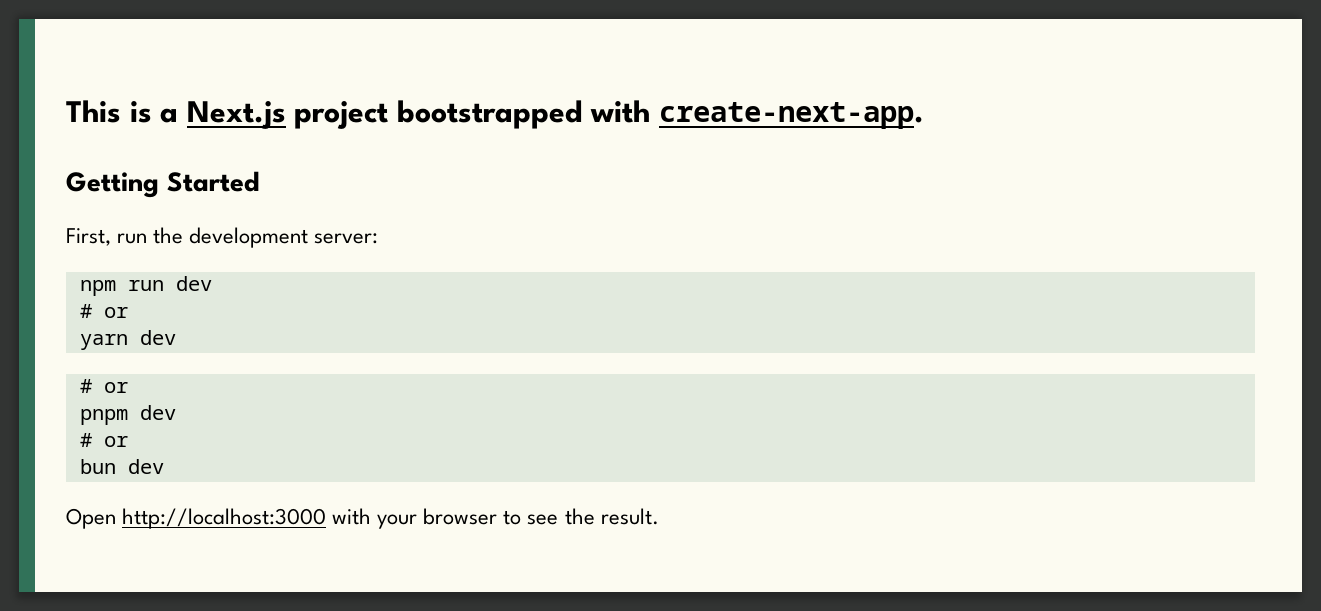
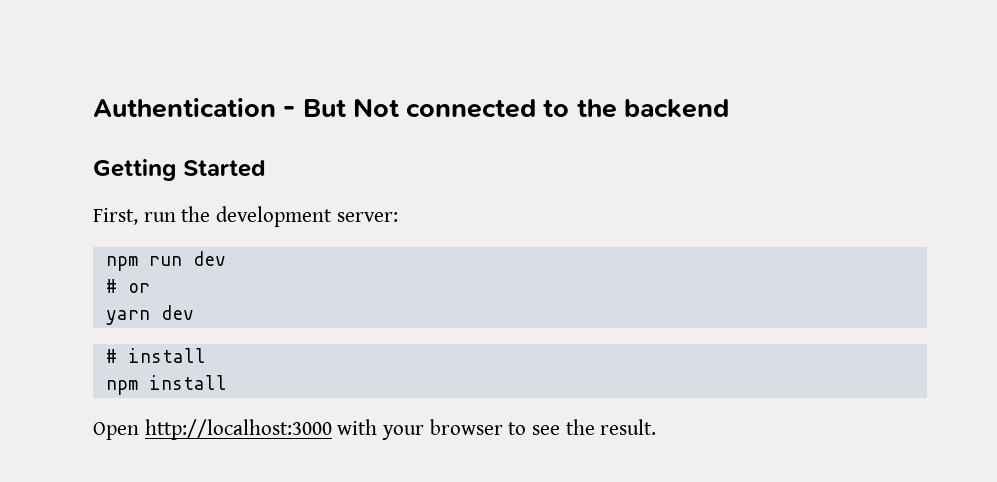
[66,100,924,129] This is a Next.js project bootstrapped with create-next-app. -> [93,98,730,118] Authentication - But Not connected to the backend
[103,382,128,393] [79,405,176,425] [79,433,128,447] [79,459,164,474] or // pnpm dev // # or // bun dev -> [127,348,206,363] [105,375,227,395] install // npm install

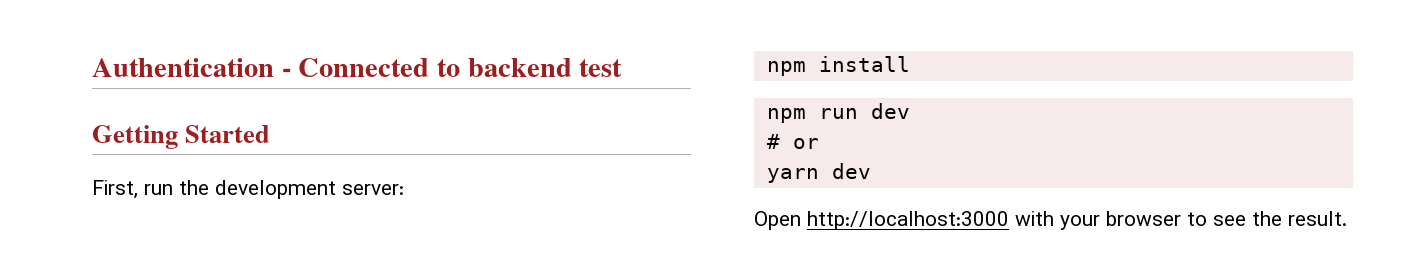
[302,98,617,118] But Not connected to the -> [298,58,461,77] Connected to
(730, 108) none -> [579,59,623,77] test
(398, 217) none -> [766,56,910,76] // npm install
[105,348,206,363] [105,375,227,395] // # install // npm install -> (871, 171) none

